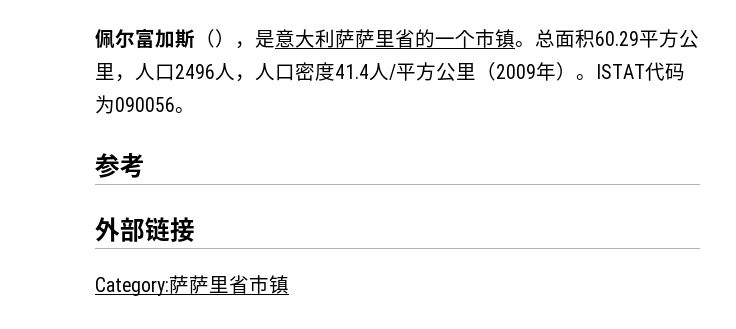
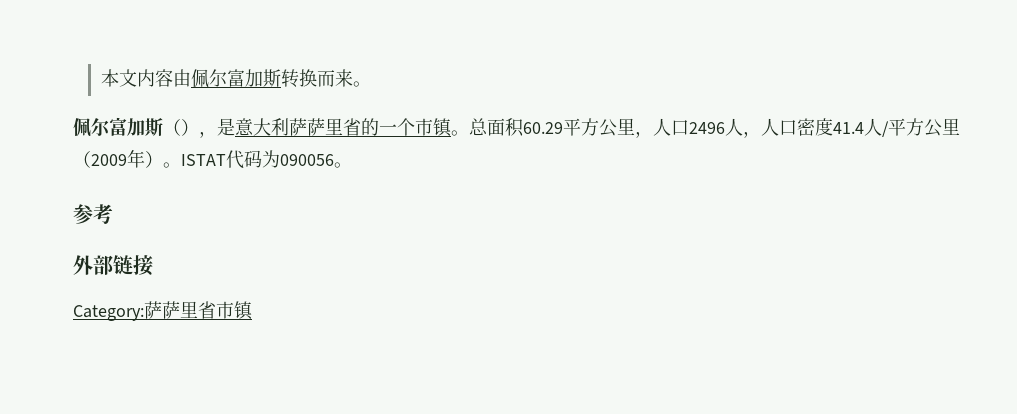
(95, 39) none -> [100,69,371,88] 本文内容由佩尔富加斯转换而来。 //

